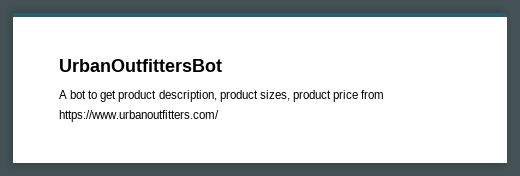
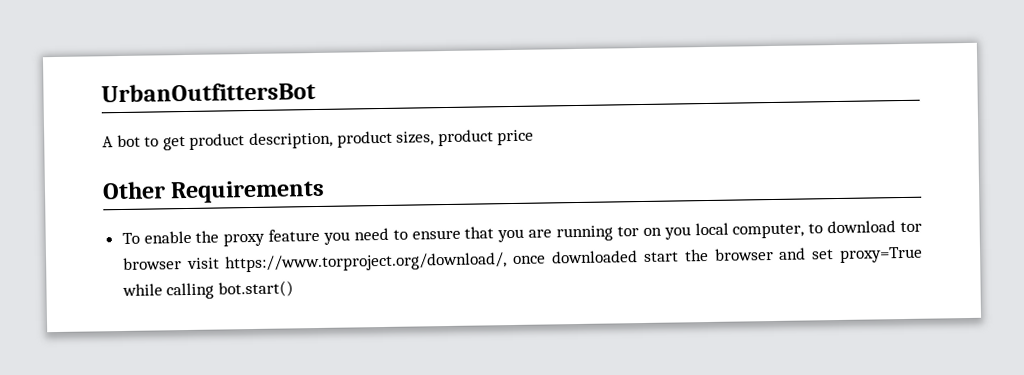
[361,90,385,99] [59,110,219,122] from https://www.urbanoutfitters.com/ -> [102,179,326,204] [121,220,922,247] [122,246,924,273] [121,280,294,300] // Other Requirements // To enable the proxy feature you need to ensure that you are running tor on you local computer, to download tor browser visit https://www.torproject.org/download/, once downloaded start the browser and set proxy=True while calling bot.start()

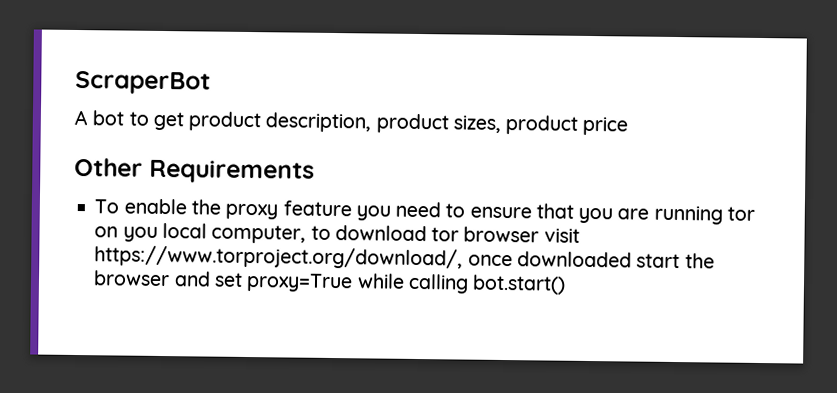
[101,82,316,103] UrbanOutfittersBot -> [75,70,211,95] ScraperBot

